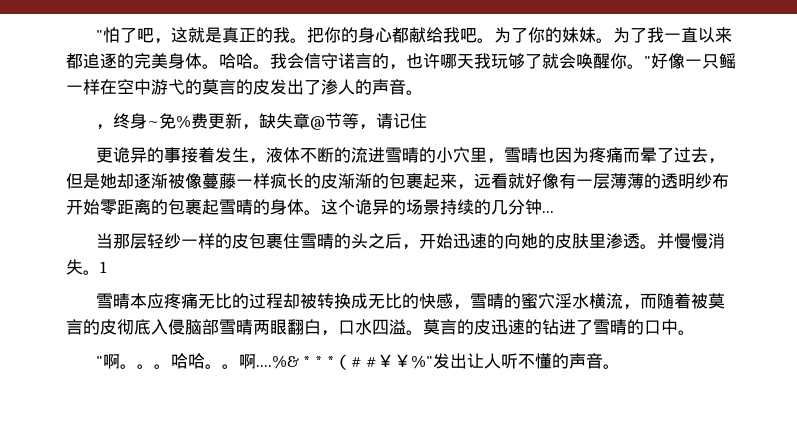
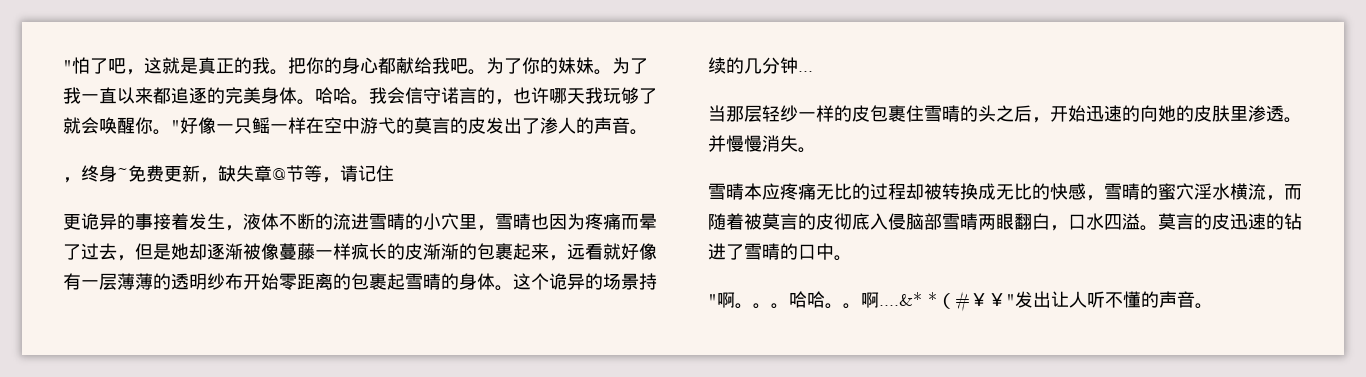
[175,115,191,129] % -> (146, 173) none
[100,261,107,273] 1 -> (816, 150) none
[255,354,434,370] ....%& * * *（# #￥￥%" -> [879,291,1015,312] ....&* *（#￥￥"

